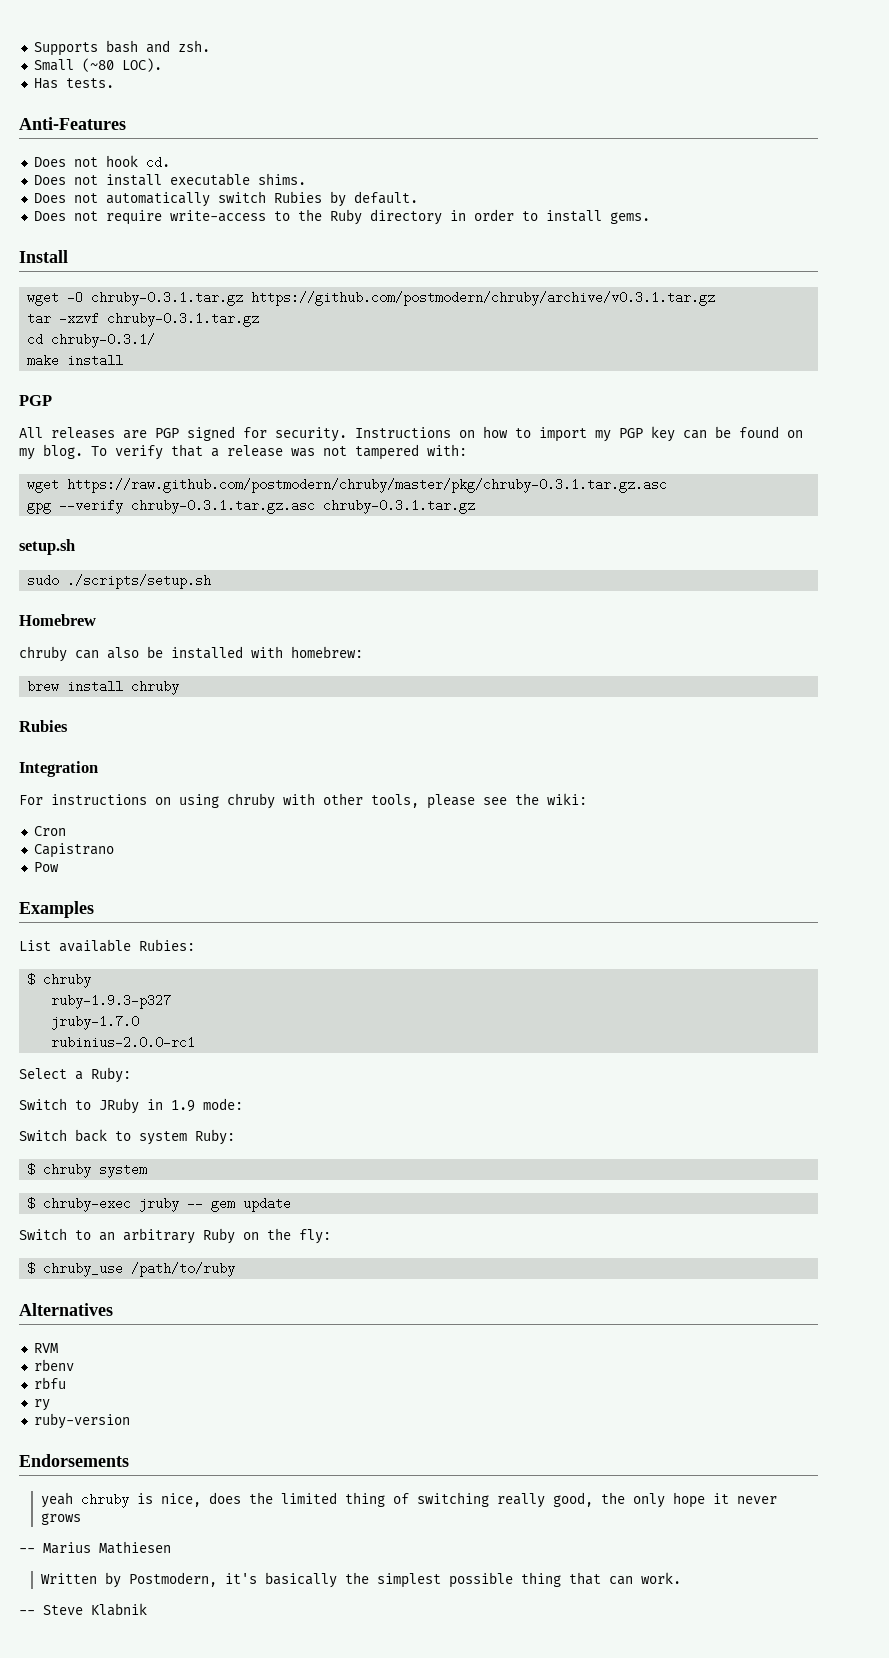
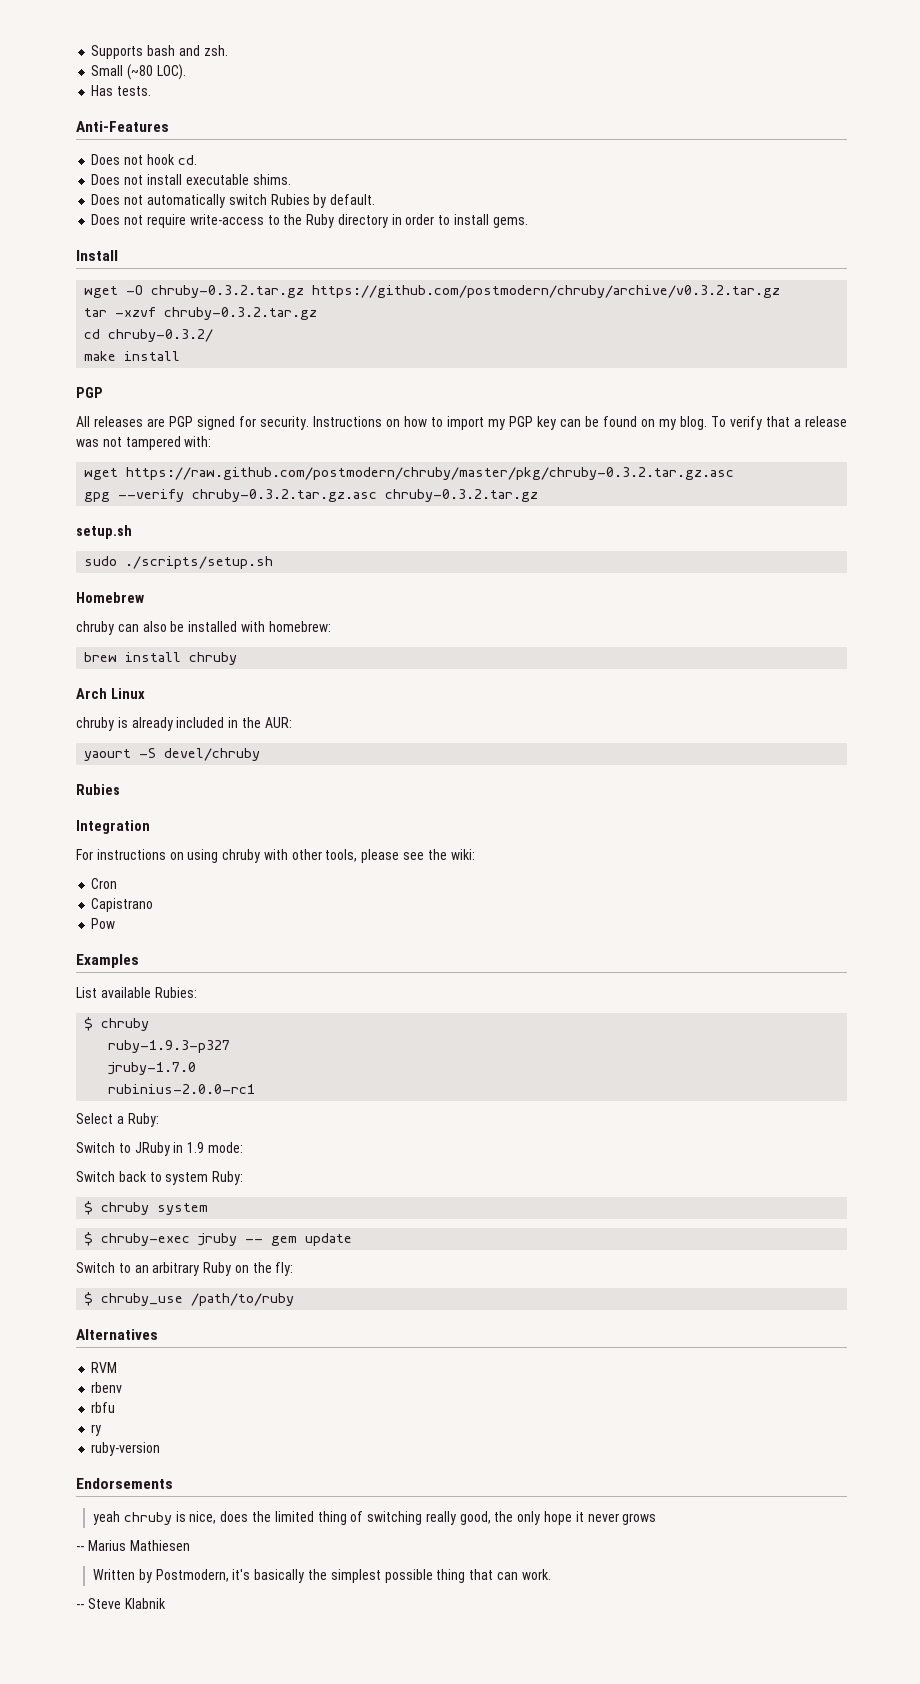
[91,291,716,306] chruby-0.3.1.tar.gz https://github.com/postmodern/chruby/archive/v0.3.1.tar.gz -> [151,285,781,298] chruby-0.3.2.tar.gz https://github.com/postmodern/chruby/archive/v0.3.2.tar.gz
[107,312,260,327] chruby-0.3.1.tar.gz -> [164,307,318,320] chruby-0.3.2.tar.gz
[51,333,156,348] chruby-0.3.1/ -> [108,329,214,342] chruby-0.3.2/
[67,478,668,493] https://raw.github.com/postmodern/chruby/master/pkg/chruby-0.3.1.tar.gz.asc -> [126,467,735,480] https://raw.github.com/postmodern/chruby/master/pkg/chruby-0.3.2.tar.gz.asc
[131,499,476,514] chruby-0.3.1.tar.gz.asc chruby-0.3.1.tar.gz -> [192,489,539,502] chruby-0.3.2.tar.gz.asc chruby-0.3.2.tar.gz
(180, 687) none -> [76,688,145,699] [76,717,292,731] [84,748,261,761] // Arch Linux // chruby is already included in the AUR: // yaourt -S devel/chruby

